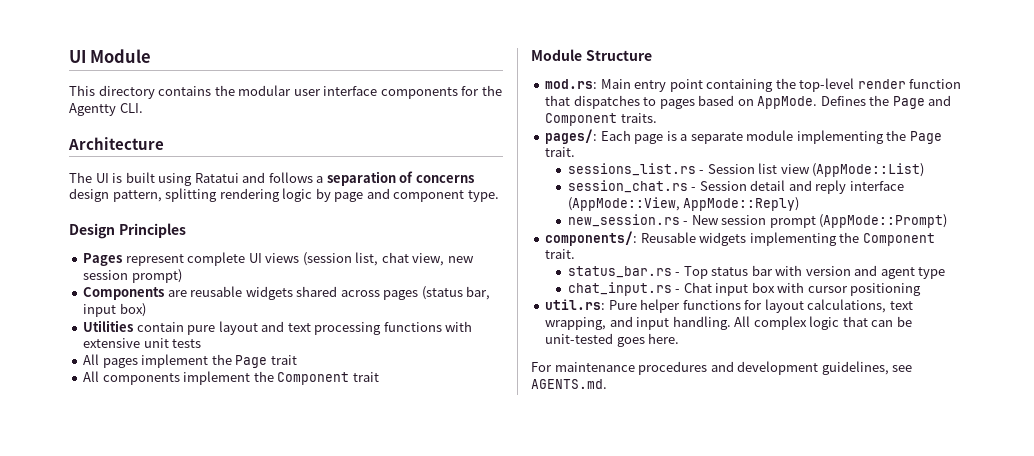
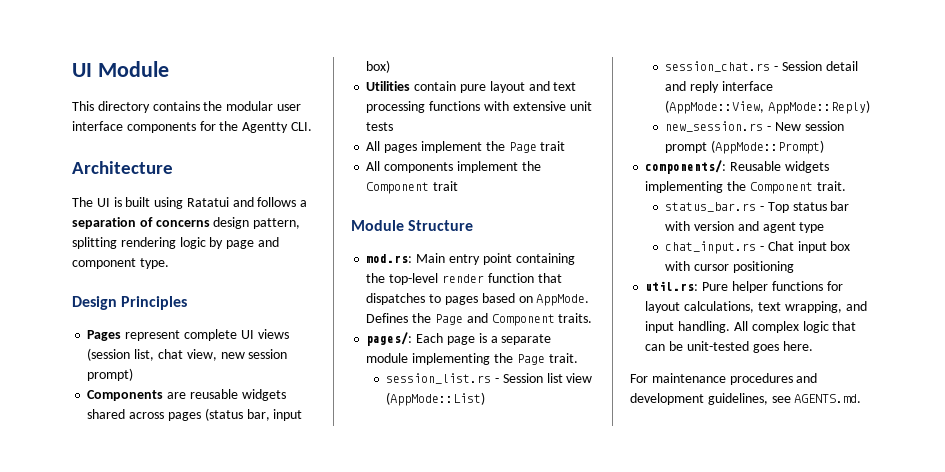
[567,163,696,176] sessions_list.rs -> [386,373,492,384] session_list.rs

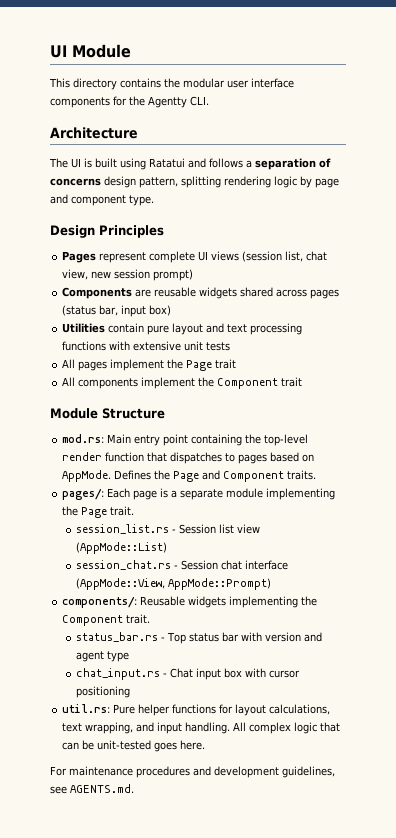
[825,61,858,71] [665,81,773,93] [665,100,871,114] [665,121,844,132] [665,140,825,154] detail and reply interface (AppMode::View, AppMode::Reply) // new_session.rs - New session prompt (AppMode::Prompt) -> [221,560,289,570] [76,578,272,590] chat interface (AppMode::View, AppMode::Prompt)

